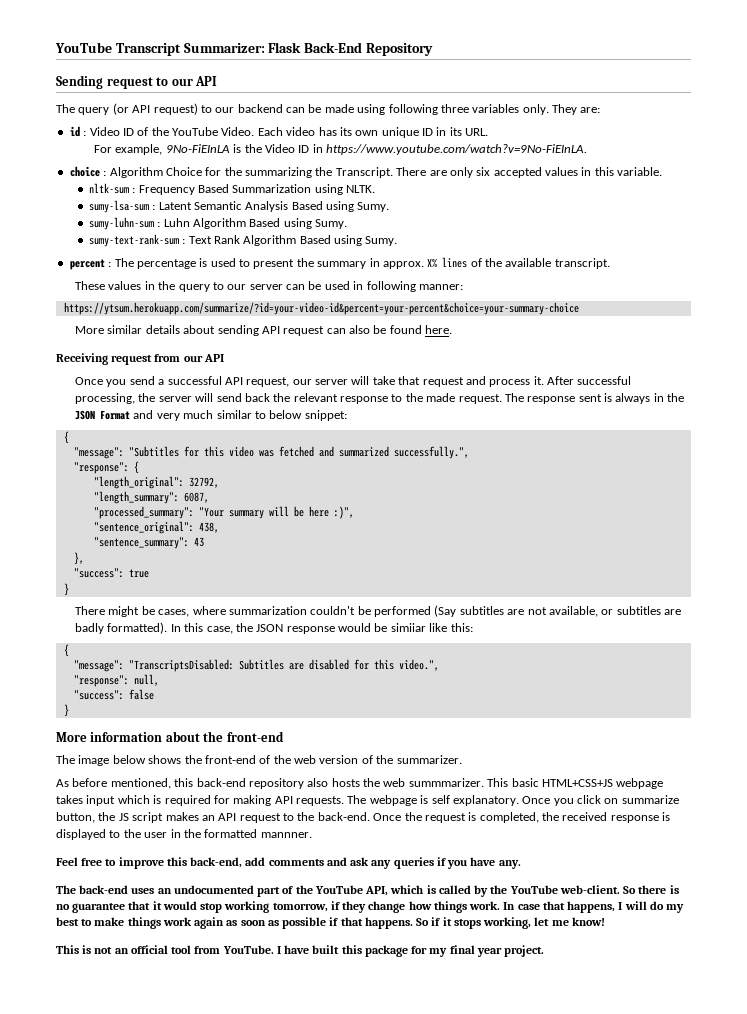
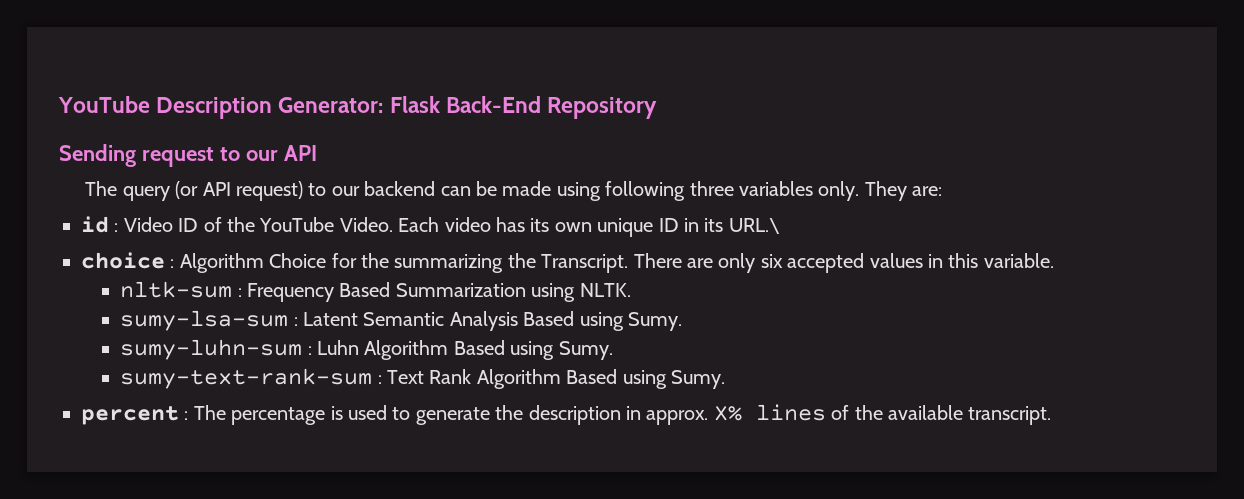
[55,42,265,56] YouTube Transcript Summarizer: -> [58,96,384,119] YouTube Description Generator:
[465,128,489,136] [94,144,588,155] URL. // For example, 9No-FiEInLA is the Video ID in https://www.youtube.com/watch?v=9No-FiEInLA. -> [728,218,780,234] URL.\
[253,258,367,269] present the summary -> [415,405,621,425] generate the description
[75,281,463,292] [63,302,579,315] [75,325,453,336] [56,353,224,365] [75,376,632,387] [75,393,685,404] [75,410,347,421] [63,431,69,444] [73,446,469,459] [73,461,139,474] [93,476,219,489] [93,491,209,504] [93,506,354,519] [93,521,219,534] [93,537,204,549] [73,552,84,565] [73,568,149,578] [63,583,69,596] [75,605,682,617] [75,622,473,634] [63,644,69,657] [73,659,439,672] [73,674,159,687] [73,689,154,700] [63,704,69,717] [56,731,284,742] [56,755,462,766] [56,778,664,789] [56,795,679,806] [56,812,671,823] [56,829,312,840] [56,857,521,869] [56,885,679,897] [56,901,685,913] [56,917,605,929] [56,945,545,957] // These values in the query to our server can be used in following manner: // https://ytsum.herokuapp.com/summarize/?id=your-video-id&percent=your-percent&choice=your-summary-choice // More similar details about sending API request can also be found here. // Receiving request from our API // Once you send a successful API request, our server will take that request and process it. After successful processing, the server will send back the relevant response to the made request. The response sent is always in the JSON Format and very much similar to below snippet: // { // "message": "Subtitles for this video was fetched and summarized successfully.", // "response": { // "length_original": 32792, // "length_summary": 6087, // "processed_summary": "Your summary will be here :)", // "sentence_original": 438, // "sentence_summary": 43 // }, // "success": true // } // There might be cases, where summarization couldn't be performed (Say subtitles are not available, or subtitles are badly formatted). In this case, the JSON response would be simiiar like this: // { // "message": "TranscriptsDisabled: Subtitles are disabled for this video.", // "response": null, // "success": false // } // More information about the front-end // The image below shows the front-end of the web version of the summarizer. // As before mentioned, this back-end repository also hosts the web summmarizer. This basic HTML+CSS+JS webpage takes input which is required for making API requests. The webpage is self explanatory. Once you click on summarize button, the JS script makes an API request to the back-end. Once the request is completed, the received response is displayed to the user in the formatted mannner. // Feel free to improve this back-end, add comments and ask any queries if you have any. // The back-end uses an undocumented part of the YouTube API, which is called by the YouTube web-client. So there is no guarantee that it would stop working tomorrow, if they change how things work. In case that happens, I will do my best to make things work again as soon as possible if that happens. So if it stops working, let me know! // This is not an official tool from YouTube. I have built this package for my final year project. -> (1052, 415) none

